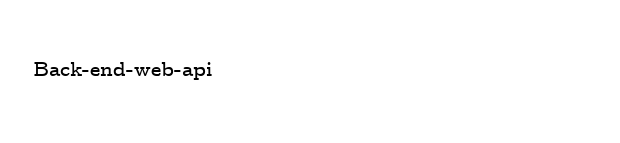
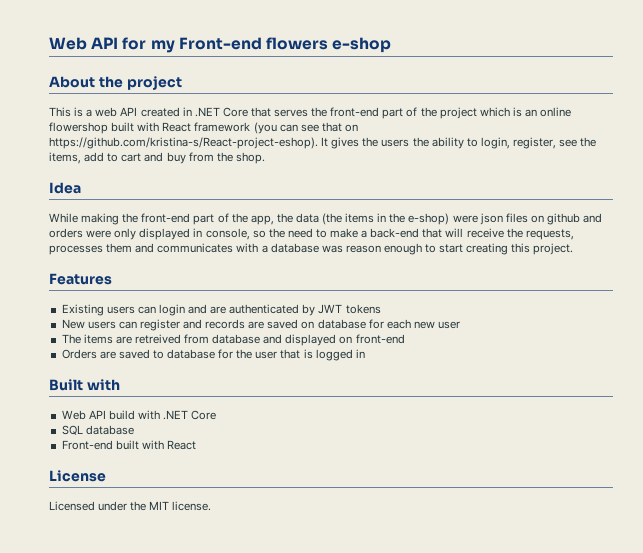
[33,62,213,80] Back-end-web-api -> [49,37,392,53] [49,76,182,90] [49,107,572,119] [49,122,358,134] [49,137,597,149] [49,152,265,164] [49,182,81,194] [49,213,603,225] [49,228,574,240] [49,243,574,255] [49,273,112,285] [61,304,381,316] [61,319,461,331] [61,334,405,346] [61,349,365,361] [49,379,120,391] [61,410,217,420] [61,425,134,435] [61,440,196,450] [49,470,106,482] [49,501,212,511] Web API for my Front-end flowers e-shop // About the project // This is a web API created in .NET Core that serves the front-end part of the project which is an online flowershop built with React framework (you can see that on https://github.com/kristina-s/React-project-eshop). It gives the users the ability to login, register, see the items, add to cart and buy from the shop. // Idea // While making the front-end part of the app, the data (the items in the e-shop) were json files on github and orders were only displayed in console, so the need to make a back-end that will receive the requests, processes them and communicates with a database was reason enough to start creating this project. // Features // Existing users can login and are authenticated by JWT tokens // New users can register and records are saved on database for each new user // The items are retreived from database and displayed on front-end // Orders are saved to database for the user that is logged in // Built with // Web API build with .NET Core // SQL database // Front-end built with React // License // Licensed under the MIT license.

